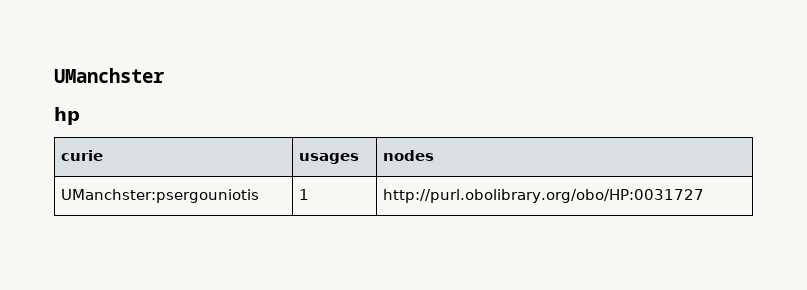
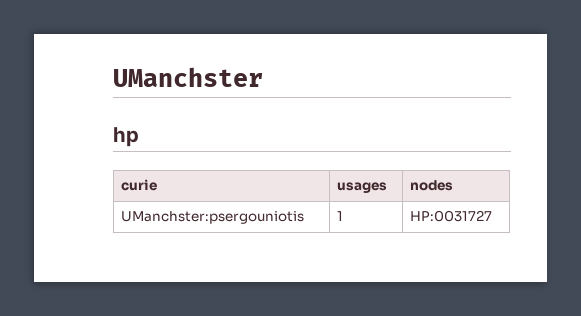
[383,189,705,203] http://purl.obolibrary.org/obo/HP:0031727 -> [409,210,492,222] HP:0031727

